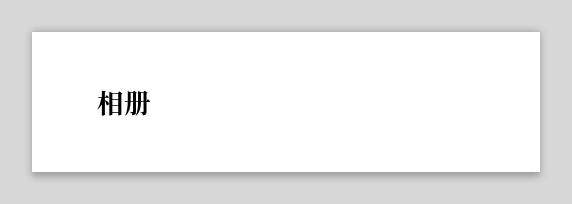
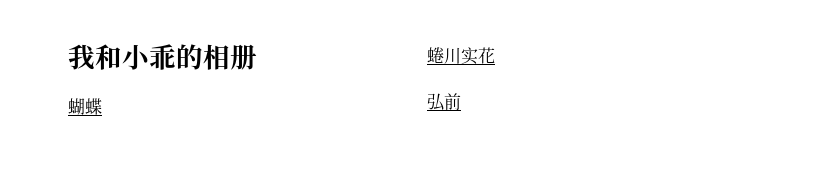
(97, 103) none -> [68,44,203,70] 我和小乖的
(151, 103) none -> [68,98,102,115] [427,47,495,65] [427,93,461,111] // 蝴蝶 // 蜷川实花 // 弘前

